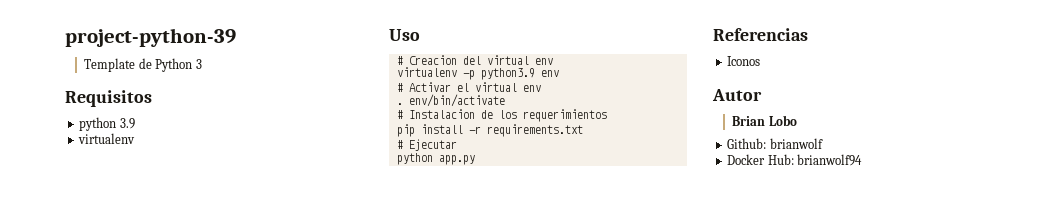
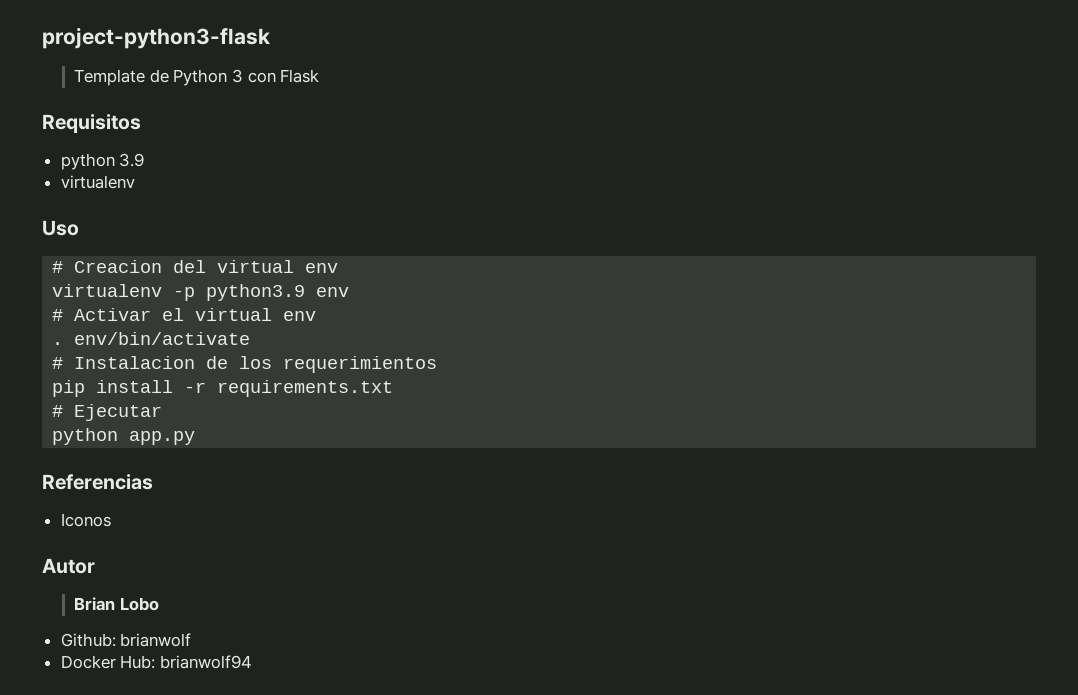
[65,28,236,47] project-python-39 -> [42,27,270,49] project-python3-flask
(202, 64) none -> [247,69,320,83] con Flask

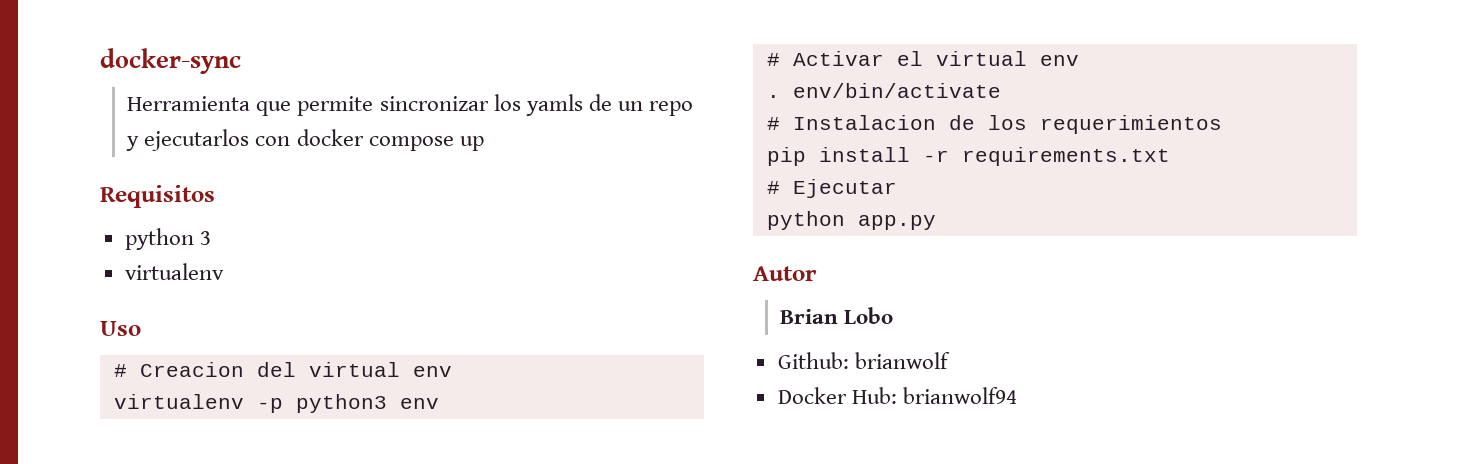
[42,27,270,49] [74,69,320,86] project-python3-flask // Template de Python 3 con Flask -> [100,48,241,74] [127,94,693,116] [126,129,484,151] docker-sync // Herramienta que permite sincronizar los yamls de un repo y ejecutarlos con docker compose up
[119,153,145,167] 3.9 -> [199,231,211,245] 3
[206,284,306,301] python3.9 -> [295,394,387,413] python3
[42,474,153,490] [60,513,111,527] // Referencias // Iconos -> (936, 222) none

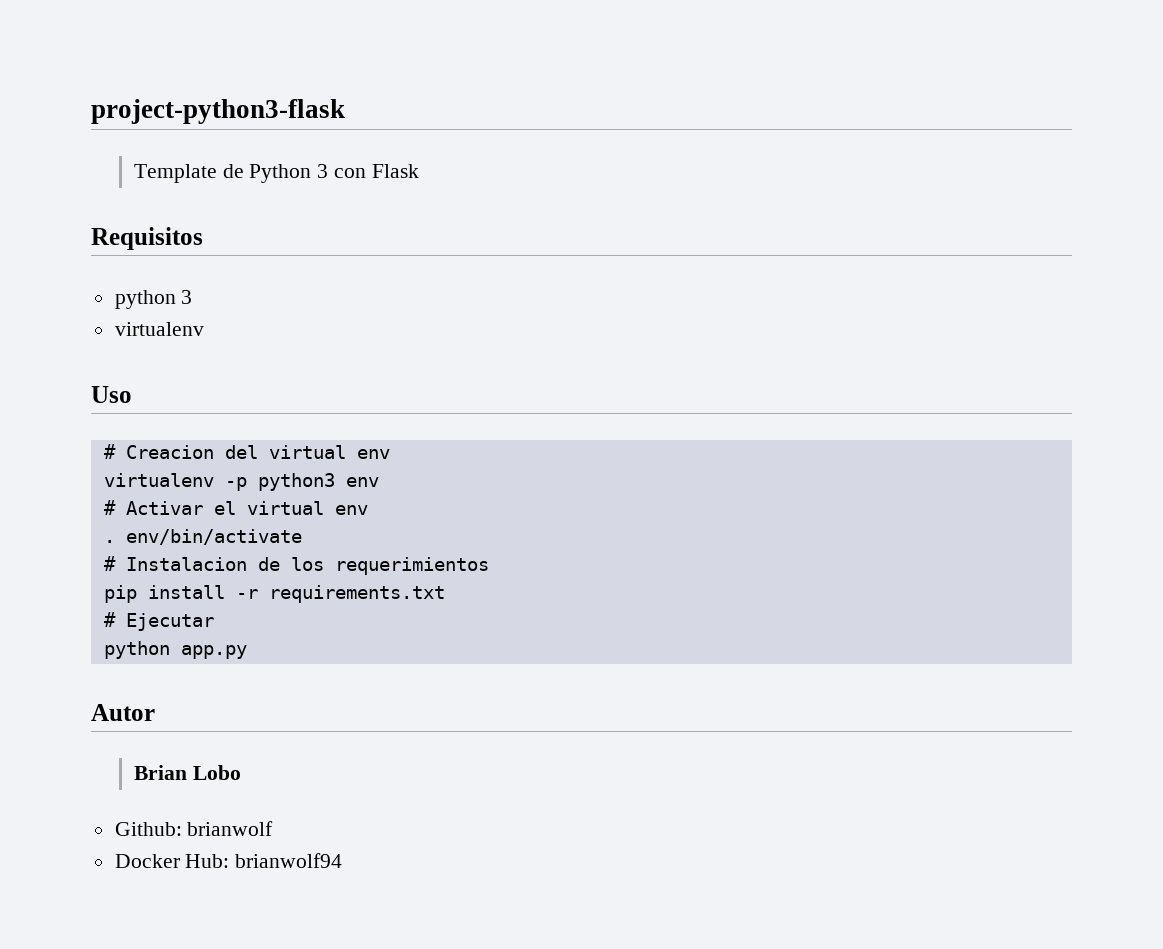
[100,48,241,74] [127,94,693,116] [126,129,484,151] docker-sync // Herramienta que permite sincronizar los yamls de un repo y ejecutarlos con docker compose up -> [91,99,345,124] [133,164,419,183] project-python3-flask // Template de Python 3 con Flask

